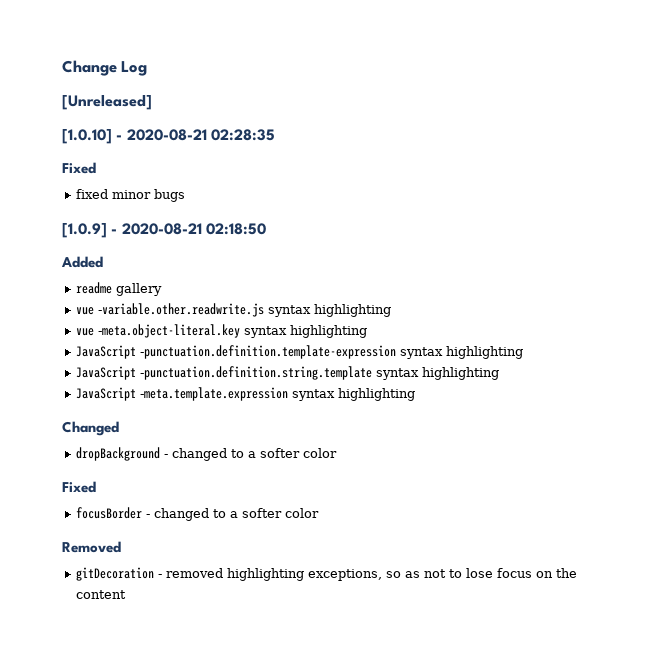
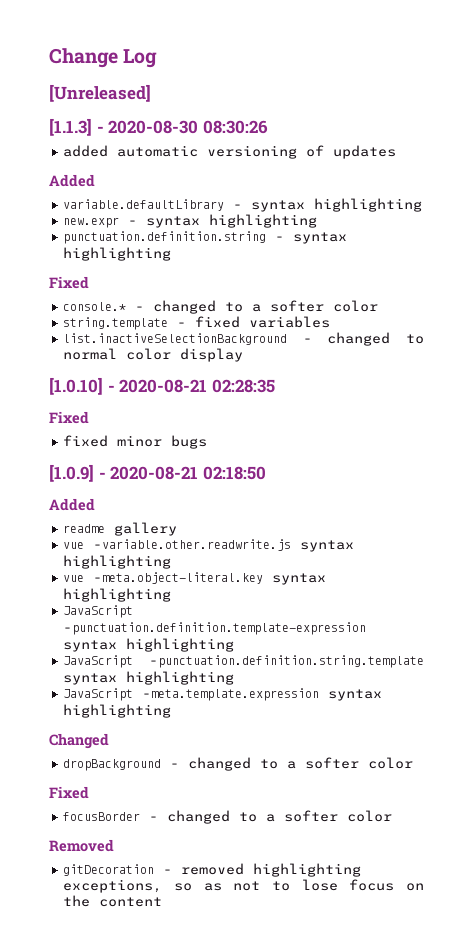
(152, 102) none -> [49,118,268,136] [63,145,397,159] [49,174,95,187] [63,198,423,212] [63,214,318,228] [63,231,348,244] [63,247,172,261] [49,276,89,289] [63,300,379,314] [63,316,331,330] [63,332,424,346] [63,348,244,362] // [1.1.3] - 2020-08-30 08:30:26 // added automatic versioning of updates // Added // variable.defaultLibrary - syntax highlighting // new.expr - syntax highlighting // punctuation.definition.string - syntax highlighting // Fixed // console.* - changed to a softer color // string.template - fixed variables // list.inactiveSelectionBackground - changed to normal color display

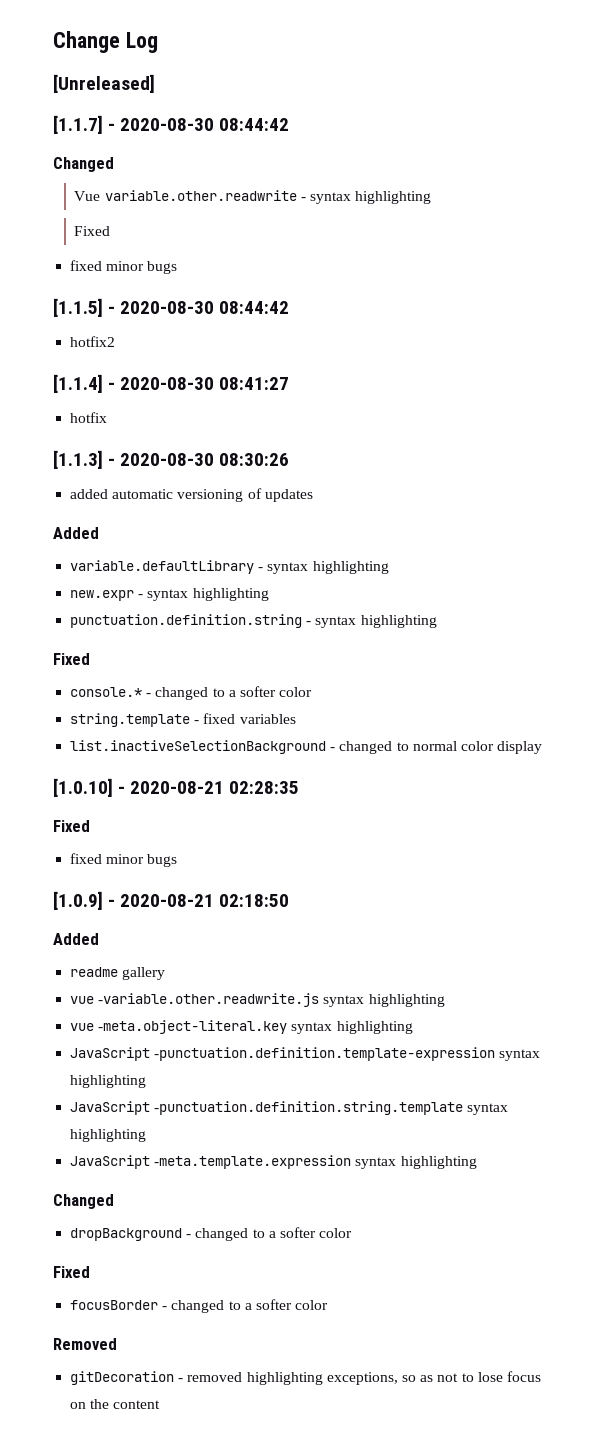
(151, 93) none -> [53,115,290,134] [53,157,114,172] [74,190,432,204] [74,226,111,236] [70,260,178,274] [53,298,290,317] [70,336,116,347] [53,374,290,393] [70,412,108,423] // [1.1.7] - 2020-08-30 08:44:42 // Changed // Vue variable.other.readwrite - syntax highlighting // Fixed // fixed minor bugs // [1.1.5] - 2020-08-30 08:44:42 // hotfix2 // [1.1.4] - 2020-08-30 08:41:27 // hotfix

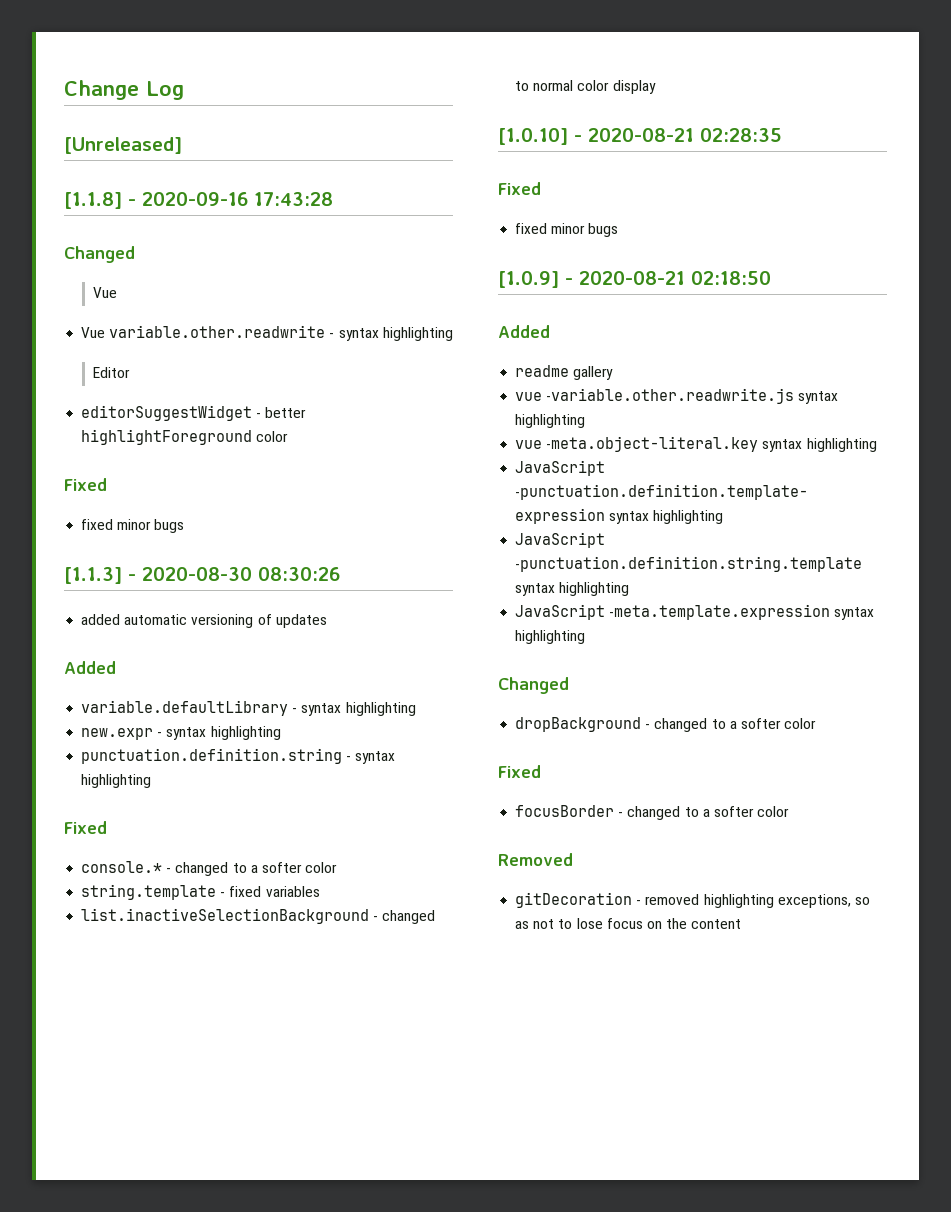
[53,115,290,134] [1.1.7] - 2020-08-30 08:44:42 -> [64,192,333,209] [1.1.8] - 2020-09-16 17:43:28
(101, 196) none -> [81,327,106,338] // Vue
[74,226,111,236] [70,260,178,274] [53,298,290,317] [70,336,116,347] [53,374,290,393] [70,412,108,423] Fixed // fixed minor bugs // [1.1.5] - 2020-08-30 08:44:42 // hotfix2 // [1.1.4] - 2020-08-30 08:41:27 // hotfix -> [93,367,131,378] [81,405,307,421] [81,429,289,445] [64,478,107,491] [81,519,185,533] Editor // editorSuggestWidget - better highlightForeground color // Fixed // fixed minor bugs

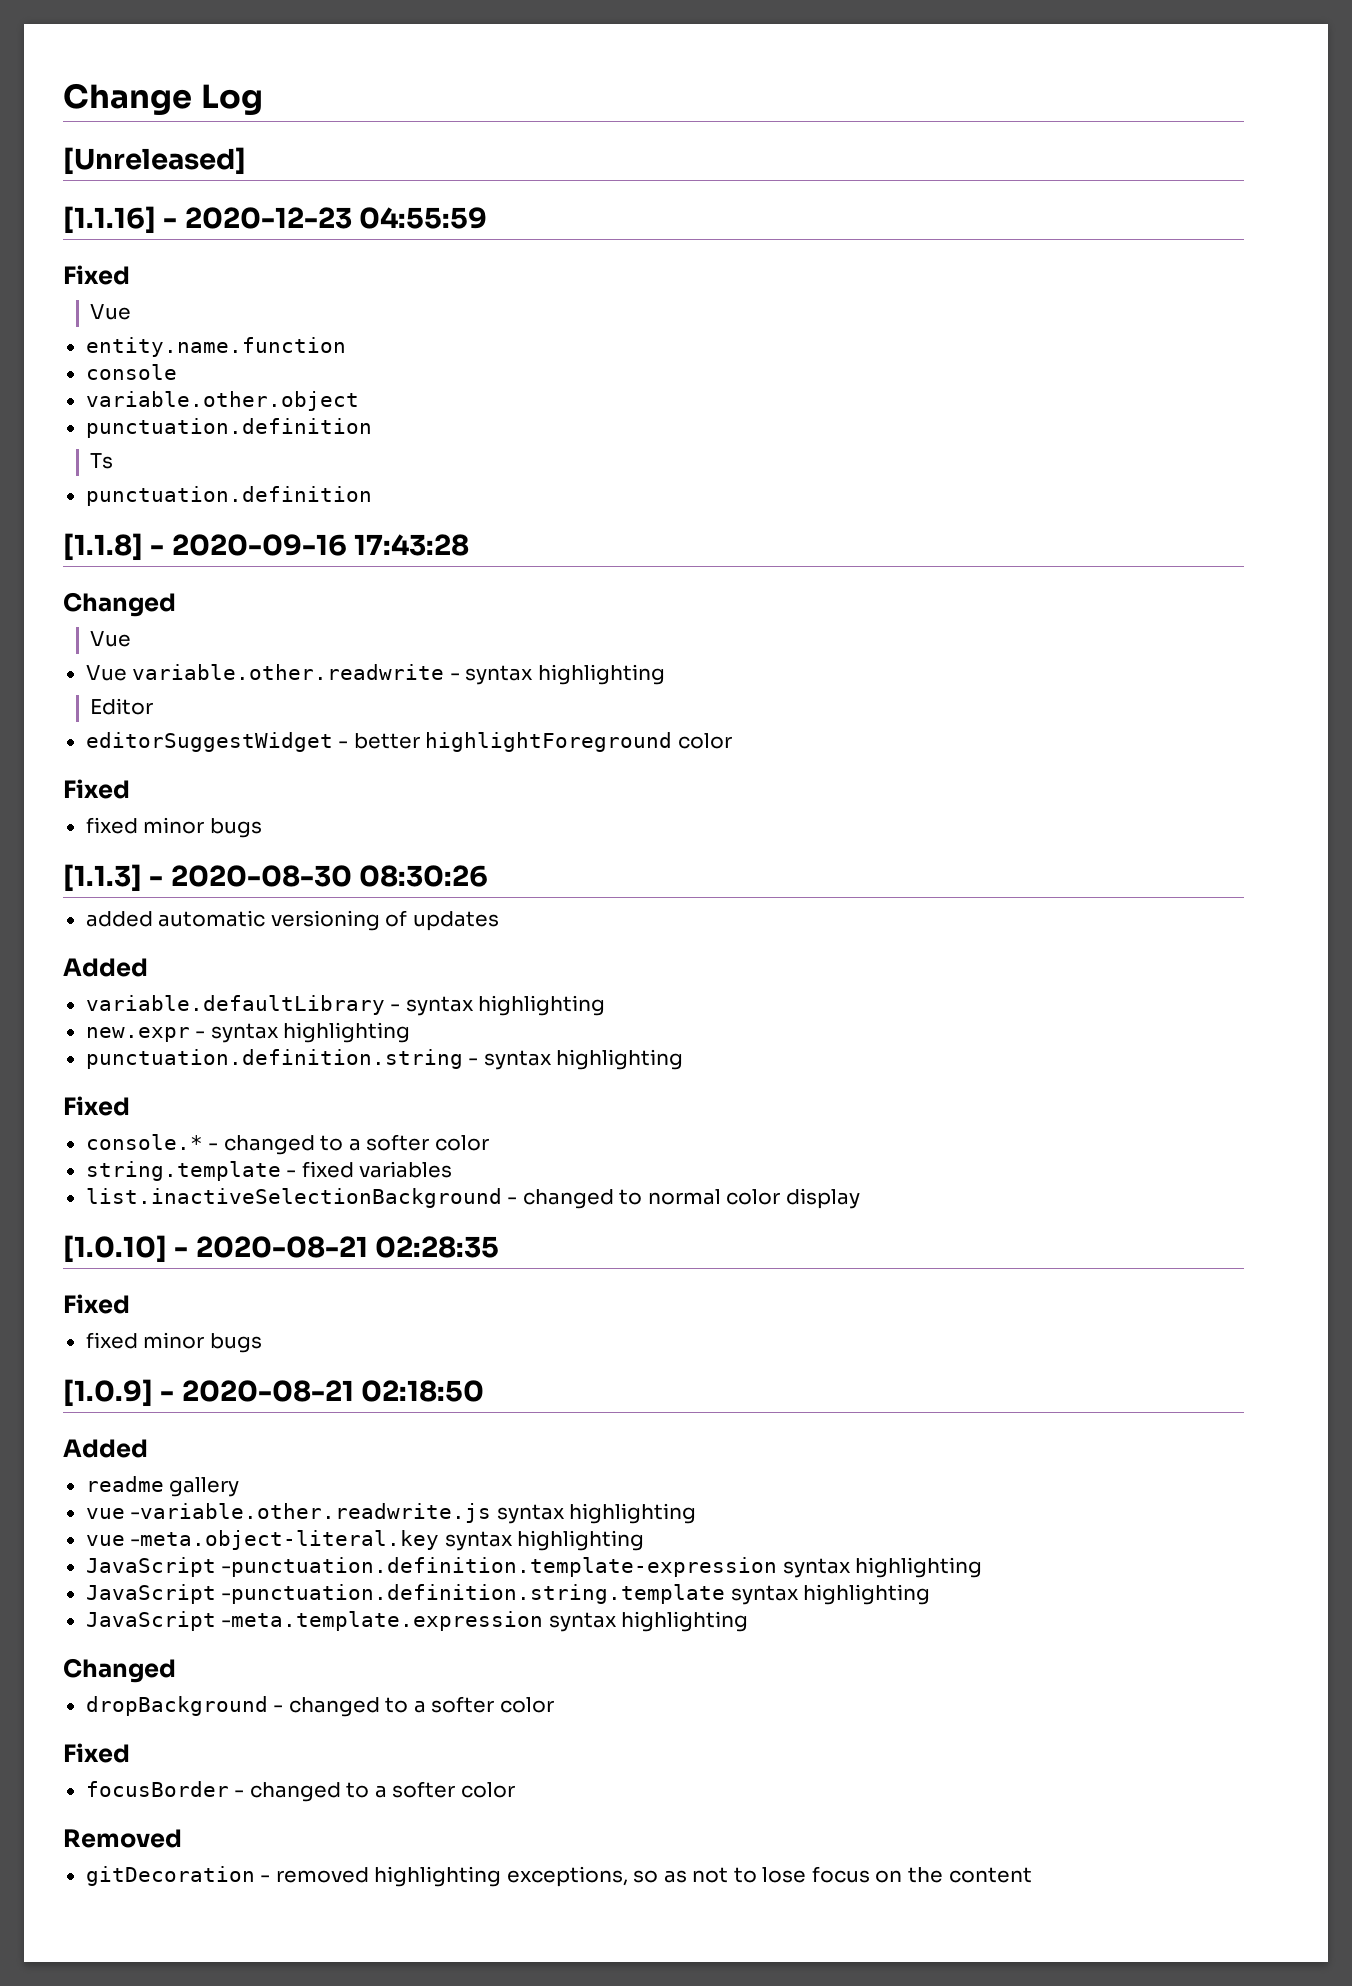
(182, 145) none -> [63,206,488,234] [63,265,130,285] [90,304,132,320] [85,337,346,357] [85,364,177,380] [85,391,359,411] [85,418,372,438] [90,453,114,469] [85,486,372,506] // [1.1.16] - 2020-12-23 04:55:59 // Fixed // Vue // entity.name.function // console // variable.other.object // punctuation.definition // Ts // punctuation.definition

